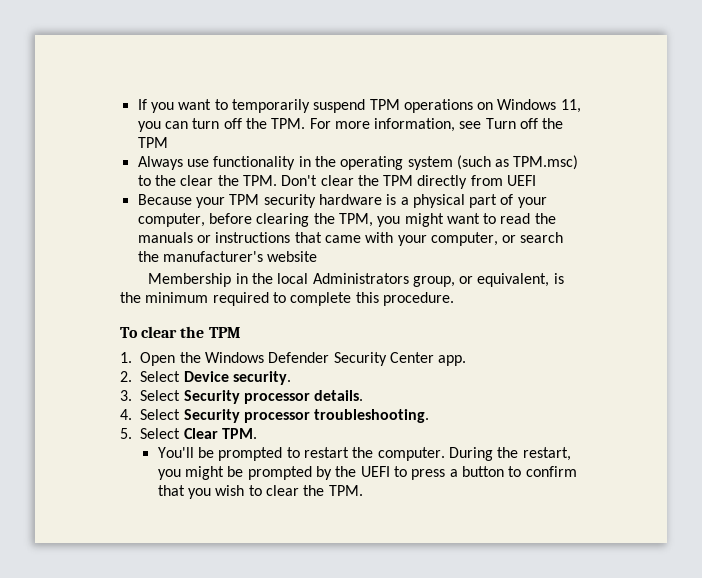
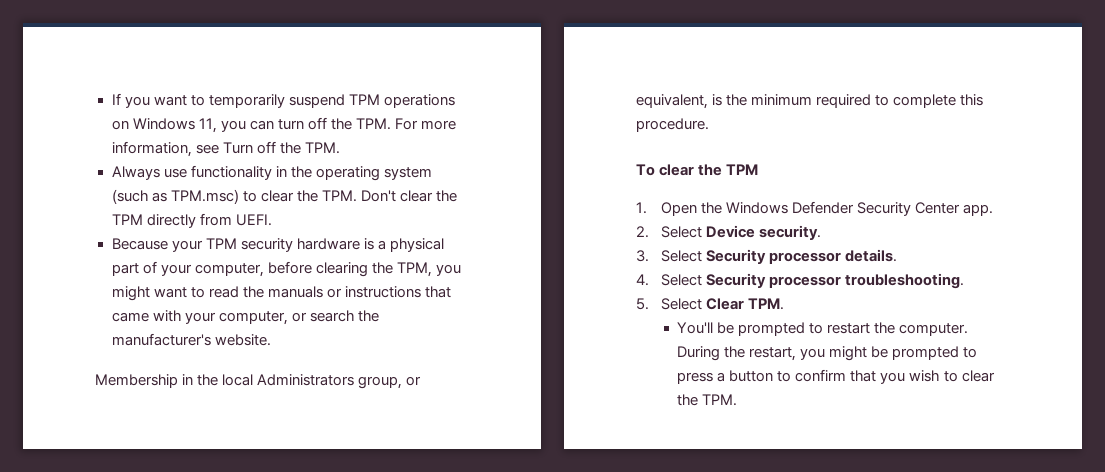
[137,137,168,148] TPM -> [304,142,340,154] TPM.
[154,175,176,186] the -> (257, 196) none
[507,175,537,186] UEFI -> [235,214,272,226] UEFI.
[267,251,318,262] website -> [214,334,271,346] website.
[316,466,390,480] by the UEFI -> (960, 353) none

